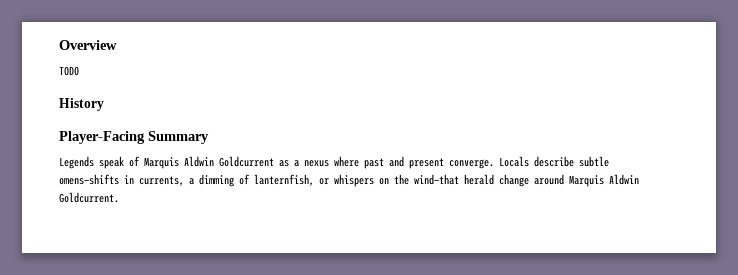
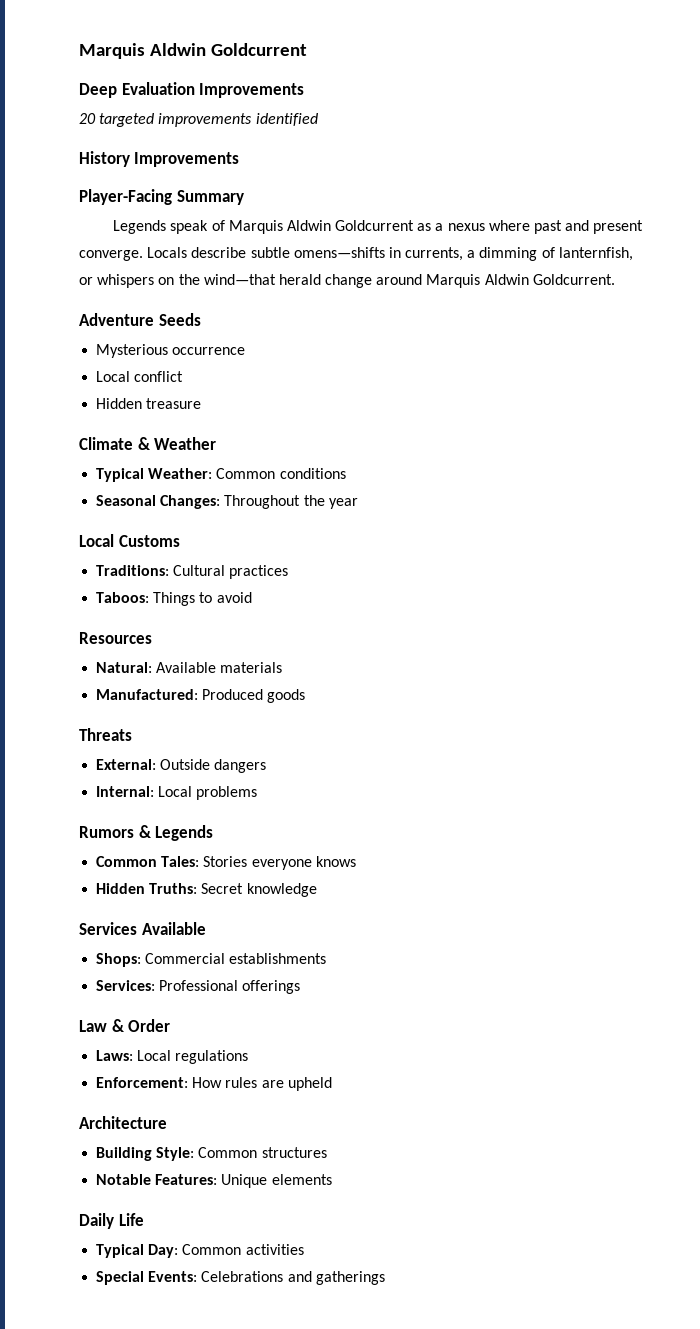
[59,40,117,50] [59,66,79,76] Overview // TODO -> [79,43,308,59] [79,82,305,98] [79,113,318,127] Marquis Aldwin Goldcurrent // Deep Evaluation Improvements // 20 targeted improvements identified
(104, 104) none -> [134,152,240,167] Improvements
(119, 197) none -> [79,313,201,326] [96,344,246,358] [96,371,184,382] [96,398,202,409] [79,437,217,450] [96,468,346,482] [96,495,358,509] [79,534,180,547] [96,565,289,579] [96,592,252,606] [79,632,152,644] [96,662,283,673] [96,689,306,703] [79,728,132,741] [96,759,267,773] [96,786,258,800] [79,825,214,841] [96,856,356,870] [96,883,317,897] [79,922,206,935] [96,953,327,967] [96,980,301,994] [79,1019,171,1032] [96,1050,249,1064] [96,1077,332,1091] [79,1116,167,1129] [96,1147,327,1161] [96,1174,332,1188] [79,1213,144,1229] [96,1244,304,1258] [96,1271,385,1285] // Adventure Seeds // Mysterious occurrence // Local conflict // Hidden treasure // Climate & Weather // Typical Weather: Common conditions // Seasonal Changes: Throughout the year // Local Customs // Traditions: Cultural practices // Taboos: Things to avoid // Resources // Natural: Available materials // Manufactured: Produced goods // Threats // External: Outside dangers // Internal: Local problems // Rumors & Legends // Common Tales: Stories everyone knows // Hidden Truths: Secret knowledge // Services Available // Shops: Commercial establishments // Services: Professional offerings // Law & Order // Laws: Local regulations // Enforcement: How rules are upheld // Architecture // Building Style: Common structures // Notable Features: Unique elements // Daily Life // Typical Day: Common activities // Special Events: Celebrations and gatherings

